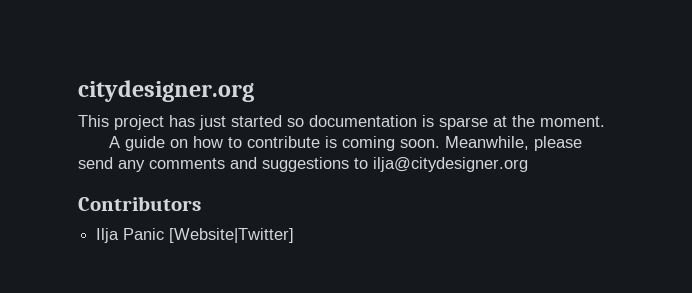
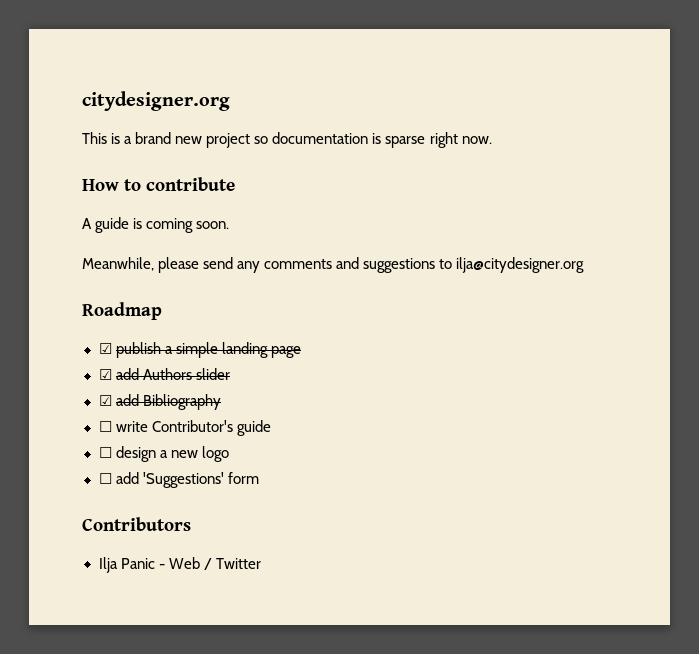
[114,115,605,130] [108,136,320,151] project has just started so documentation is sparse at the moment. // A guide on how to contribute -> [111,132,492,148] [82,177,235,191] [82,217,130,233] is a brand new project so documentation is sparse right now. // How to contribute // A guide
(440, 143) none -> (230, 225) //
(528, 164) none -> [82,302,162,320] [98,342,301,358] [98,368,230,380] [98,394,221,410] [98,420,271,436] [98,446,229,462] [98,472,259,488] // Roadmap // ☑ publish a simple landing page // ☑ add Authors slider // ☑ add Bibliography // ☐ write Contributor's guide // ☐ design a new logo // ☐ add 'Suggestions' form
[169,228,295,243] [Website|Twitter] -> [158,557,261,570] - Web / Twitter

